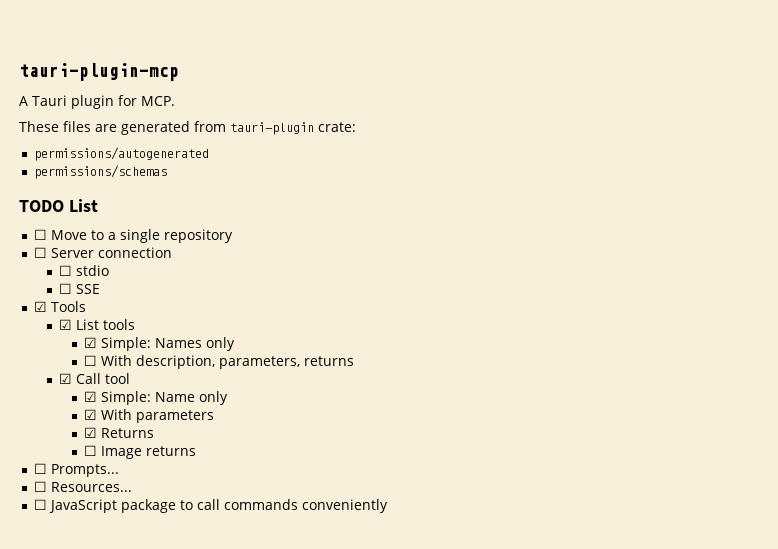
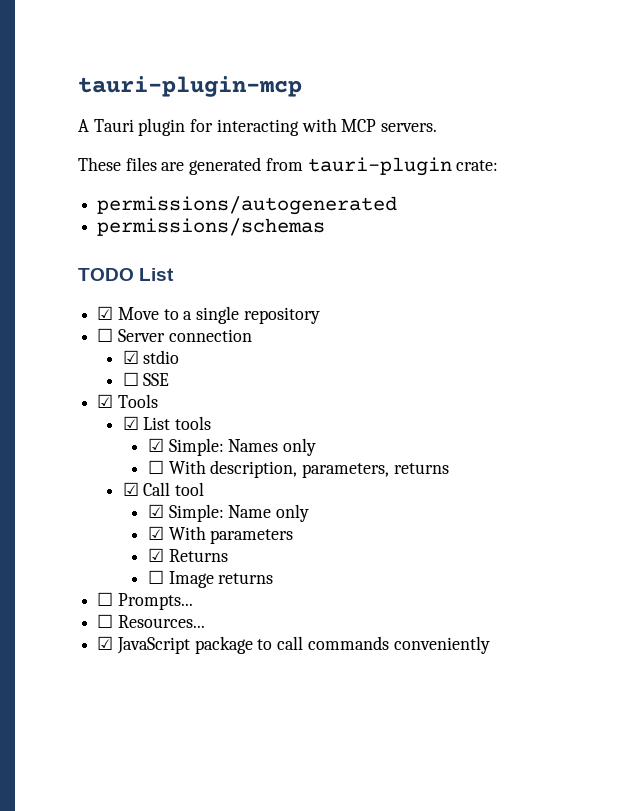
[140,96,175,106] MCP. -> [216,118,438,136] interacting with MCP servers.
[33,229,47,240] ☐ -> [97,306,114,320] ☑
[58,265,72,276] ☐ -> [122,350,139,364] ☑
[33,499,47,510] ☐ -> [97,636,114,650] ☑

